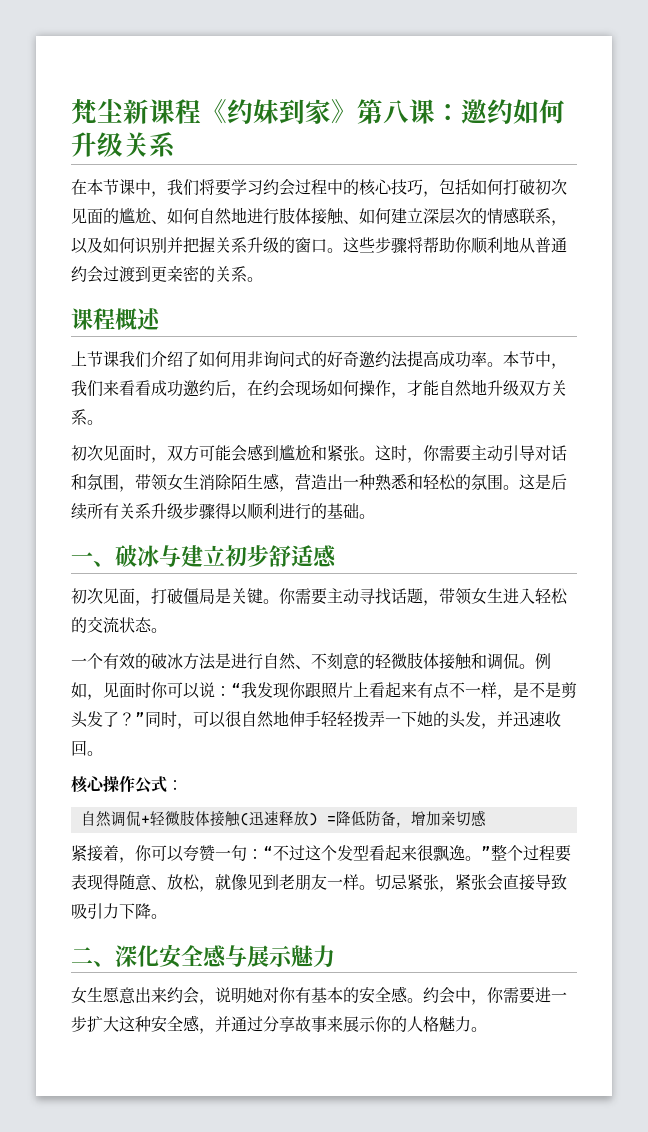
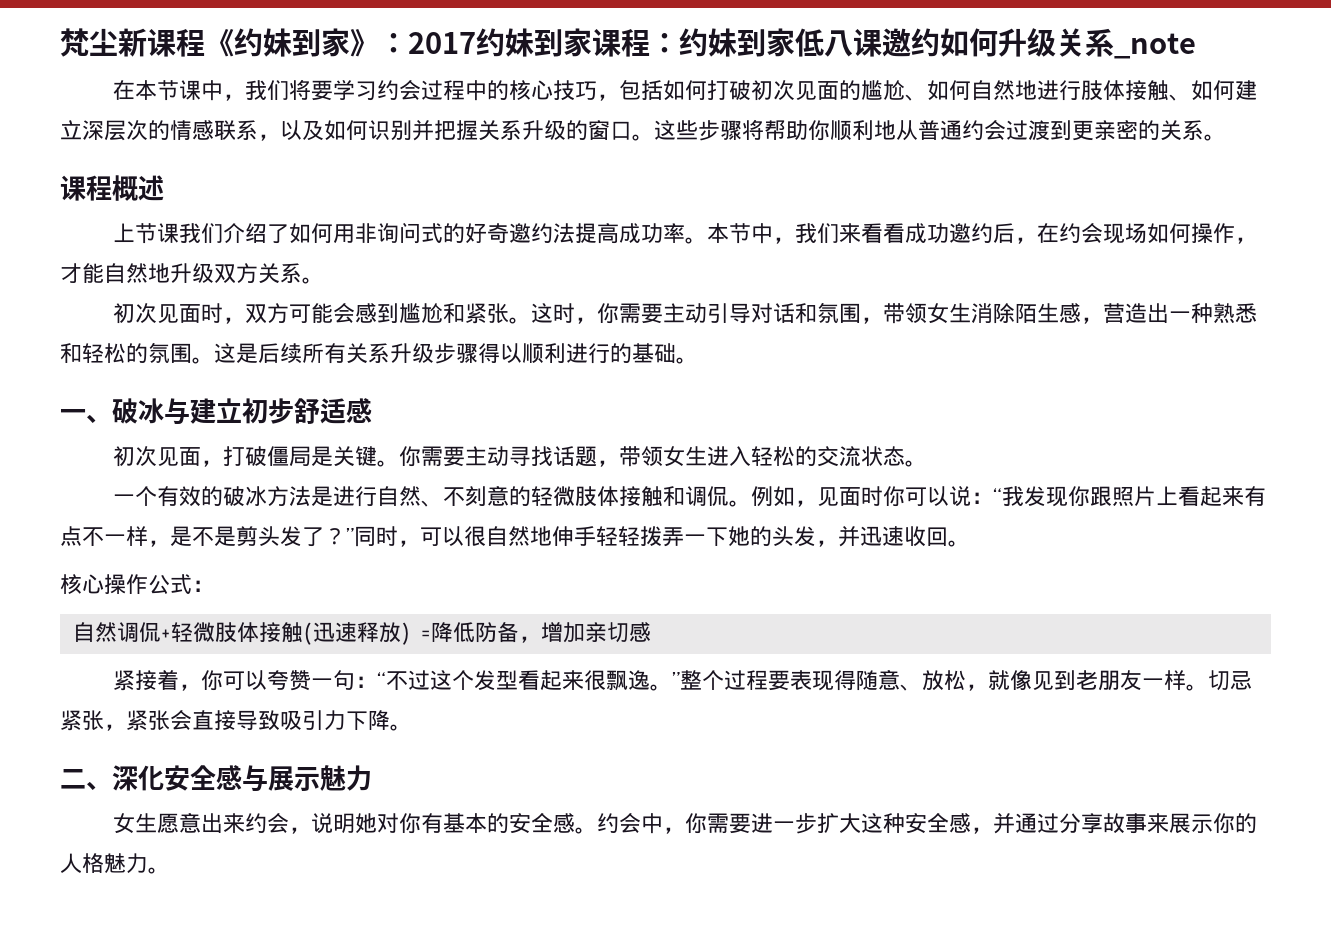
[357,99,461,124] 第八课： -> [379,28,882,57] ：2017约妹到家课程：约妹到家低八课
(175, 145) none -> [1114,33,1196,59] _note

